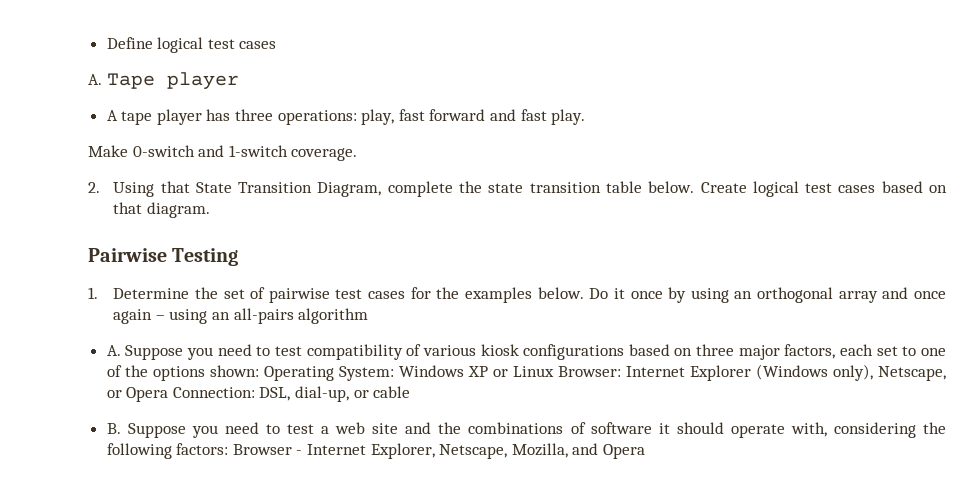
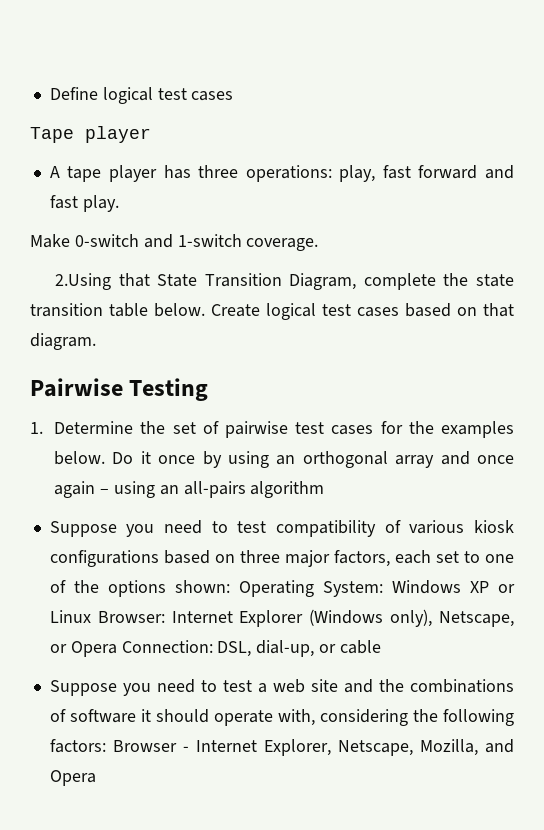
[88,74,102,85] A. -> (234, 96) none
[88,182,155,197] 2. Using -> [55,273,112,290] 2.Using
[106,345,121,356] A. -> (325, 489) none
[106,423,121,434] B. -> (381, 647) none

